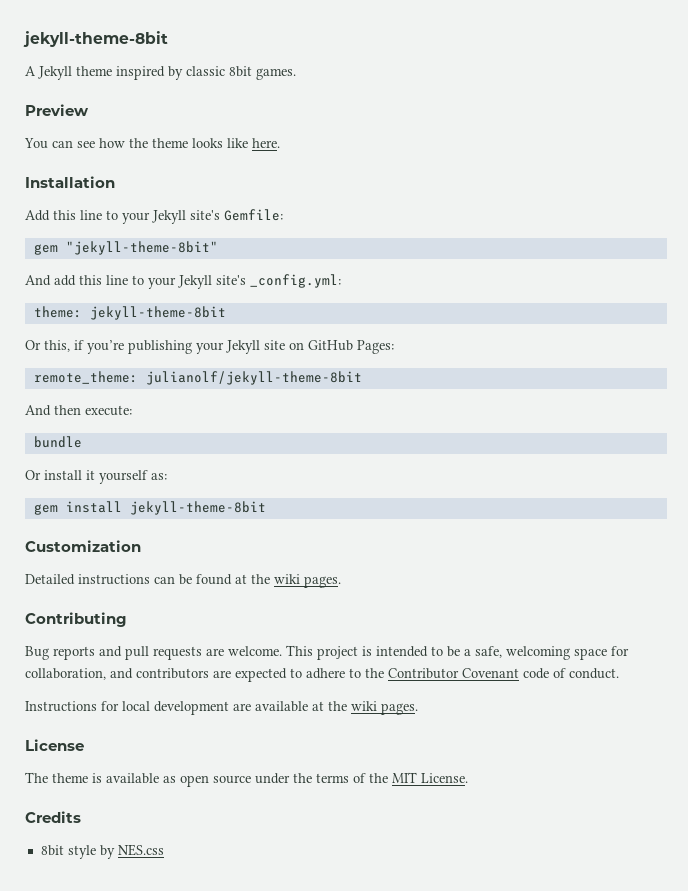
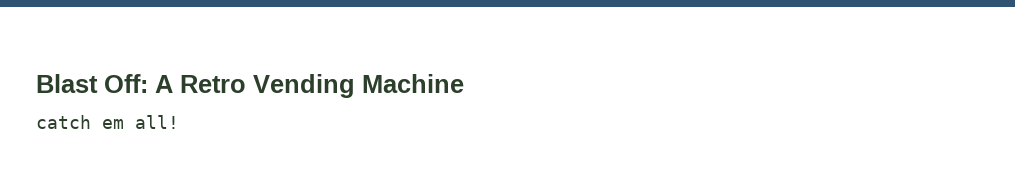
[23,31,168,47] [25,66,296,80] [25,104,89,116] [24,138,280,149] [25,176,115,188] [25,209,283,224] [33,241,218,255] [25,274,341,289] [33,306,226,320] [25,340,394,354] [33,371,362,385] [25,405,132,416] [33,436,82,448] [25,470,167,484] [33,501,266,515] [25,540,141,552] [25,574,341,588] [25,612,127,627] [25,645,629,660] [25,668,619,682] [25,701,418,715] [25,739,84,751] [25,772,468,787] [25,811,81,823] [40,844,164,859] jekyll-theme-8bit // A Jekyll theme inspired by classic 8bit games. // Preview // You can see how the theme looks like here. // Installation // Add this line to your Jekyll site's Gemfile: // gem "jekyll-theme-8bit" // And add this line to your Jekyll site's _config.yml: // theme: jekyll-theme-8bit // Or this, if you’re publishing your Jekyll site on GitHub Pages: // remote_theme: julianolf/jekyll-theme-8bit // And then execute: // bundle // Or install it yourself as: // gem install jekyll-theme-8bit // Customization // Detailed instructions can be found at the wiki pages. // Contributing // Bug reports and pull requests are welcome. This project is intended to be a safe, welcoming space for collaboration, and contributors are expected to adhere to the Contributor Covenant code of conduct. // Instructions for local development are available at the wiki pages. // License // The theme is available as open source under the terms of the MIT License. // Credits // 8bit style by NES.css -> [36,74,464,98] [36,115,179,129] Blast Off: A Retro Vending Machine // catch em all!

